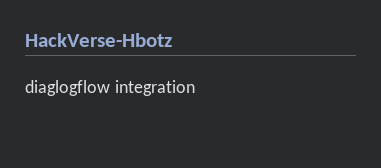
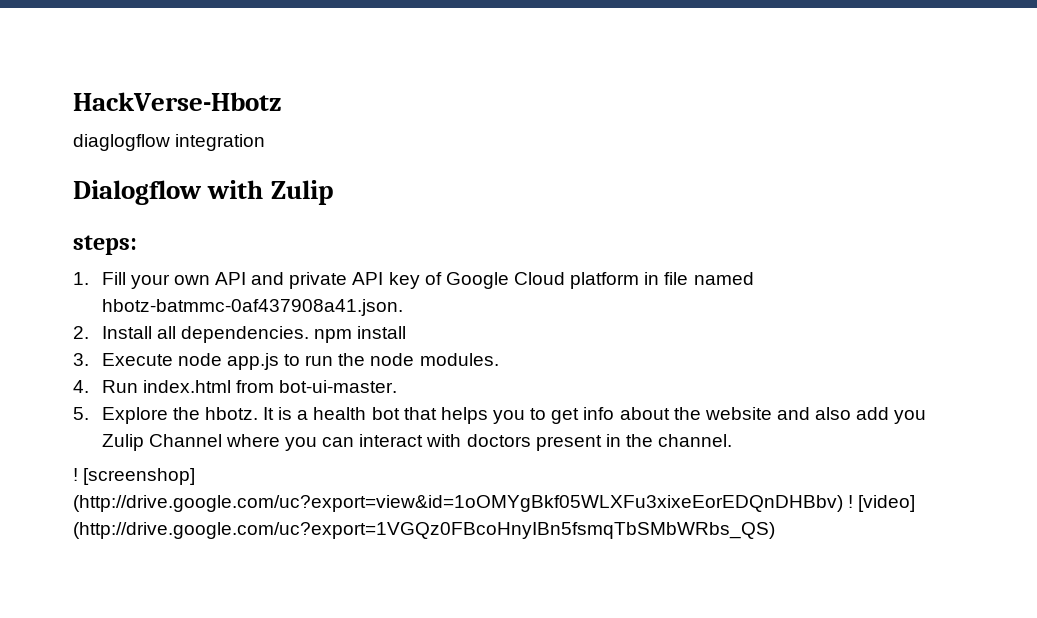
(195, 88) none -> [73,180,333,205] [73,235,137,255] [73,272,754,289] [101,299,403,316] [73,326,407,343] [73,353,499,370] [73,380,398,393] [73,407,927,424] [101,434,733,451] [73,468,196,485] [73,495,916,512] [73,522,775,539] // Dialogflow with Zulip // steps: // 1. Fill your own API and private API key of Google Cloud platform in file named hbotz-batmmc-0af437908a41.json. // 2. Install all dependencies. npm install // 3. Execute node app.js to run the node modules. // 4. Run index.html from bot-ui-master. // 5. Explore the hbotz. It is a health bot that helps you to get info about the website and also add you Zulip Channel where you can interact with doctors present in the channel. // ! [screenshop] (http://drive.google.com/uc?export=view&id=1oOMYgBkf05WLXFu3xixeEorEDQnDHBbv) ! [video] (http://drive.google.com/uc?export=1VGQz0FBcoHnyIBn5fsmqTbSMbWRbs_QS)

